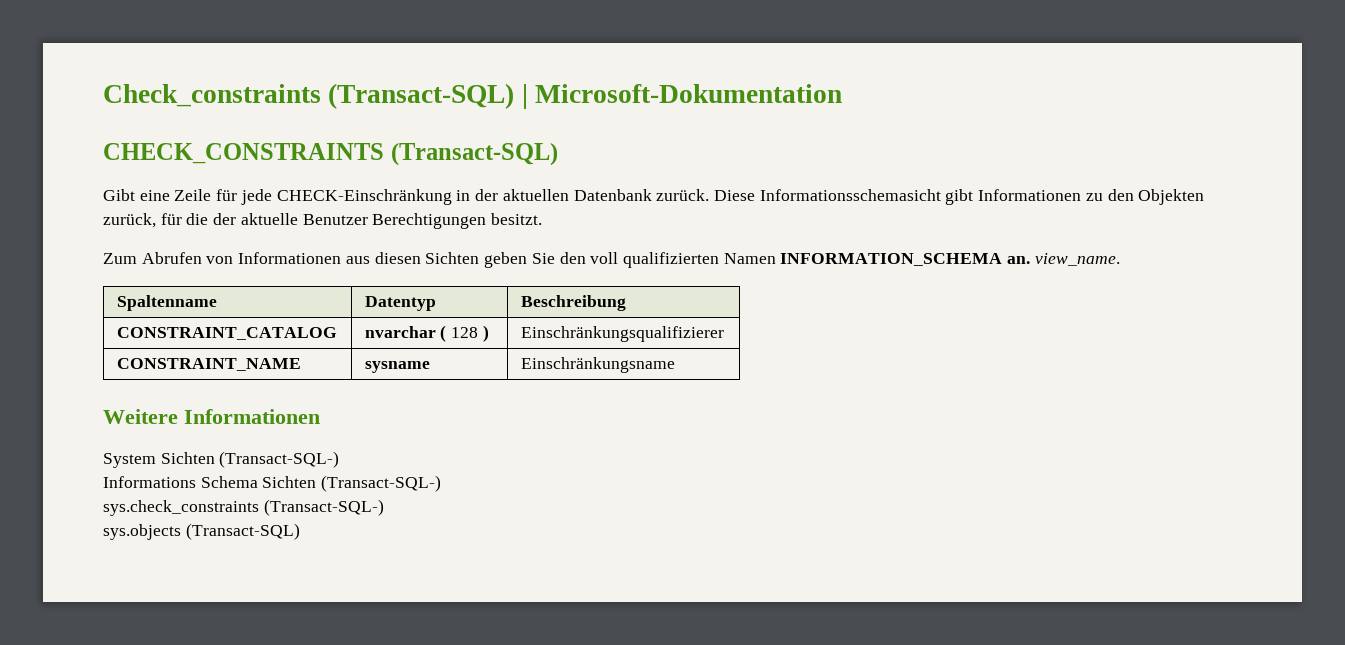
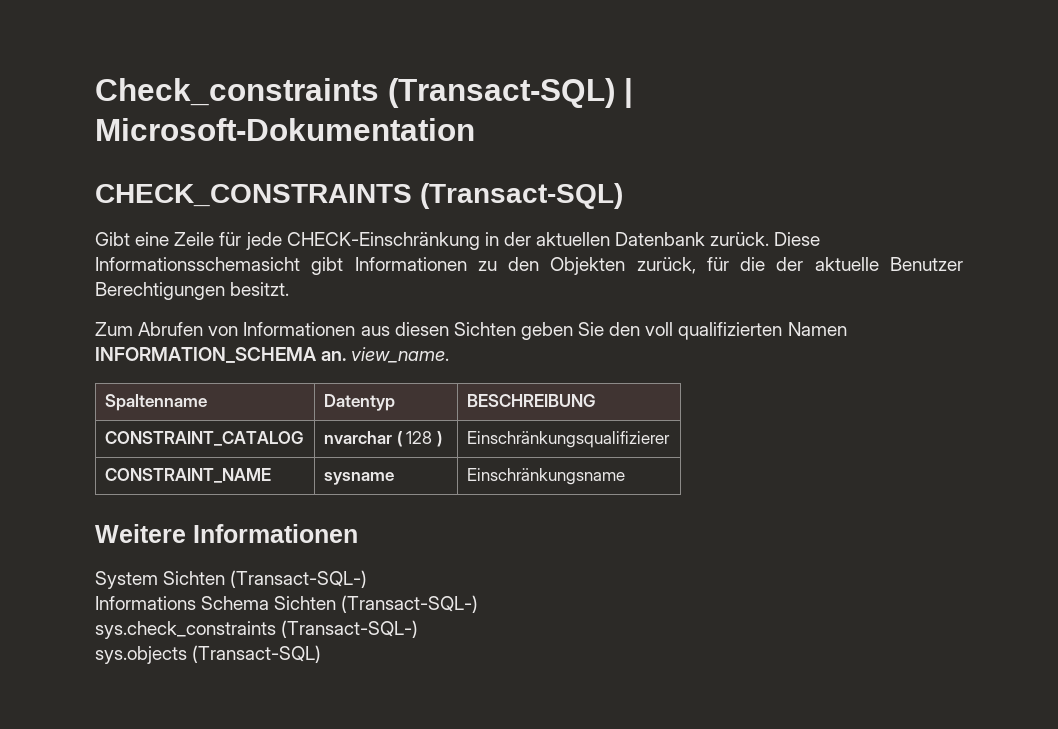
[520,295,626,311] Beschreibung -> [467,394,596,407] BESCHREIBUNG

